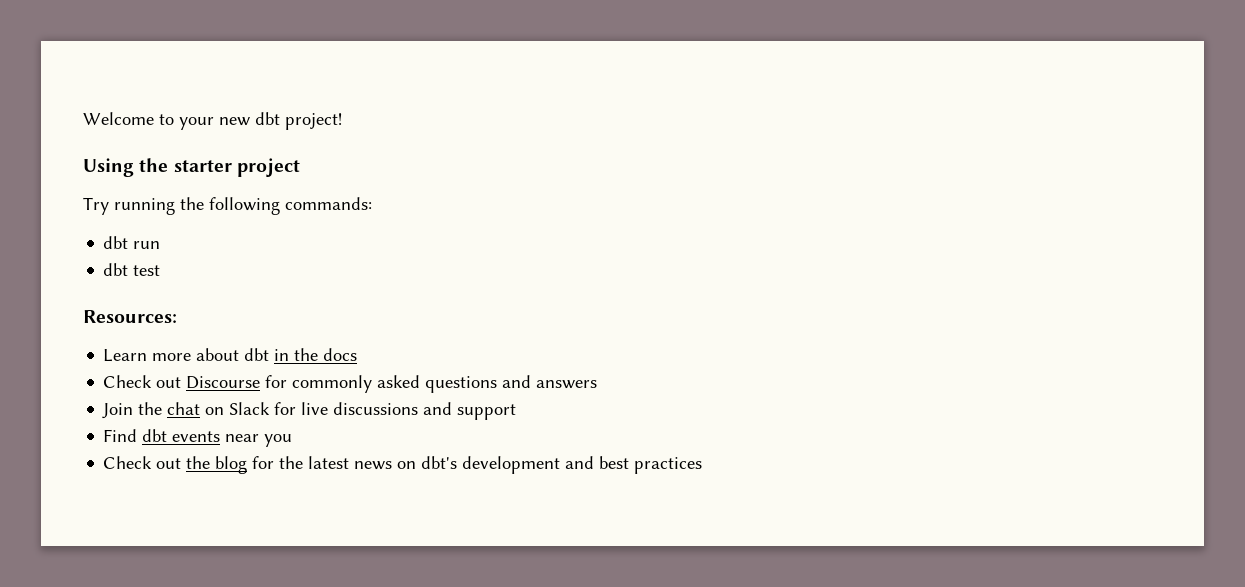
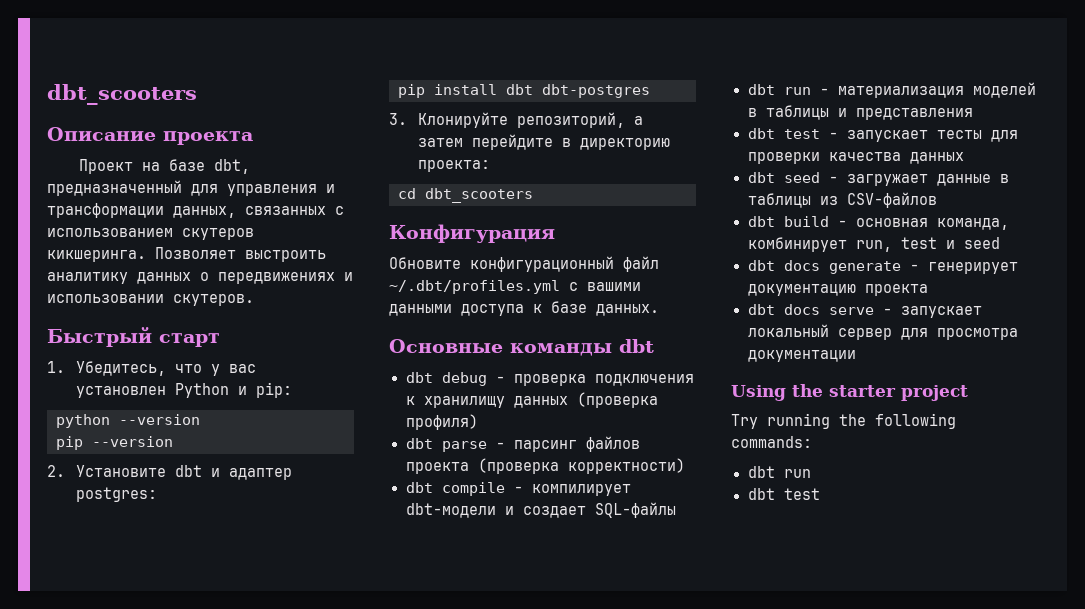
[83,112,342,130] Welcome to your new dbt project! -> [47,84,197,105] [47,127,253,145] [79,159,251,174] [47,180,335,196] [47,203,344,218] [47,228,254,240] [47,247,326,262] [47,272,353,284] [47,294,254,306] [47,327,220,347] [47,361,256,376] [75,382,292,398] [56,414,200,428] [56,436,173,450] [47,465,292,480] [75,487,157,502] [398,84,650,98] [389,112,643,128] [417,134,670,150] [417,160,490,172] [398,188,533,203] [389,224,555,243] [389,256,659,272] [389,280,641,294] [389,301,659,316] [389,339,654,356] [405,372,694,386] [405,392,658,408] [405,414,478,430] [405,436,640,452] [405,458,685,474] [405,482,631,496] [405,502,676,518] [747,82,1036,98] [747,105,973,120] [747,128,1018,142] [747,152,964,164] [747,172,1009,186] [747,192,937,208] [747,216,1009,230] [747,237,1000,252] [747,260,1018,274] [747,284,928,296] [747,304,982,318] [747,324,1018,340] [747,350,856,362] dbt_scooters // Описание проекта // Проект на базе dbt, предназначенный для управления и трансформации данных, связанных с использованием скутеров кикшеринга. Позволяет выстроить аналитику данных о передвижениях и использовании скутеров. // Быстрый старт // 1. Убедитесь, что у вас установлен Python и pip: // python --version // pip --version // 2. Установите dbt и адаптер postgres: // pip install dbt dbt-postgres // 3. Клонируйте репозиторий, а затем перейдите в директорию проекта: // cd dbt_scooters // Конфигурация // Обновите конфигурационный файл ~/.dbt/profiles.yml с вашими данными доступа к базе данных. // Основные команды dbt // dbt debug - проверка подключения к хранилищу данных (проверка профиля) // dbt parse - парсинг файлов проекта (проверка корректности) // dbt compile - компилирует dbt-модели и создает SQL-файлы // dbt run - материализация моделей в таблицы и представления // dbt test - запускает тесты для проверки качества данных // dbt seed - загружает данные в таблицы из CSV-файлов // dbt build - основная команда, комбинирует run, test и seed // dbt docs generate - генерирует документацию проекта // dbt docs serve - запускает локальный сервер для просмотра документации
[83,310,177,323] [103,348,358,362] [103,375,598,393] [102,402,517,420] [103,429,293,447] [103,456,703,474] // Resources: // Learn more about dbt in the docs // Check out Discourse for commonly asked questions and answers // Join the chat on Slack for live discussions and support // Find dbt events near you // Check out the blog for the latest news on dbt's development and best practices -> (820, 494) none

